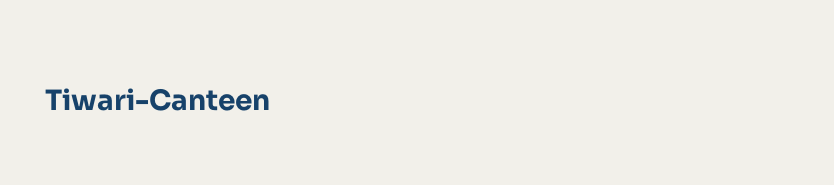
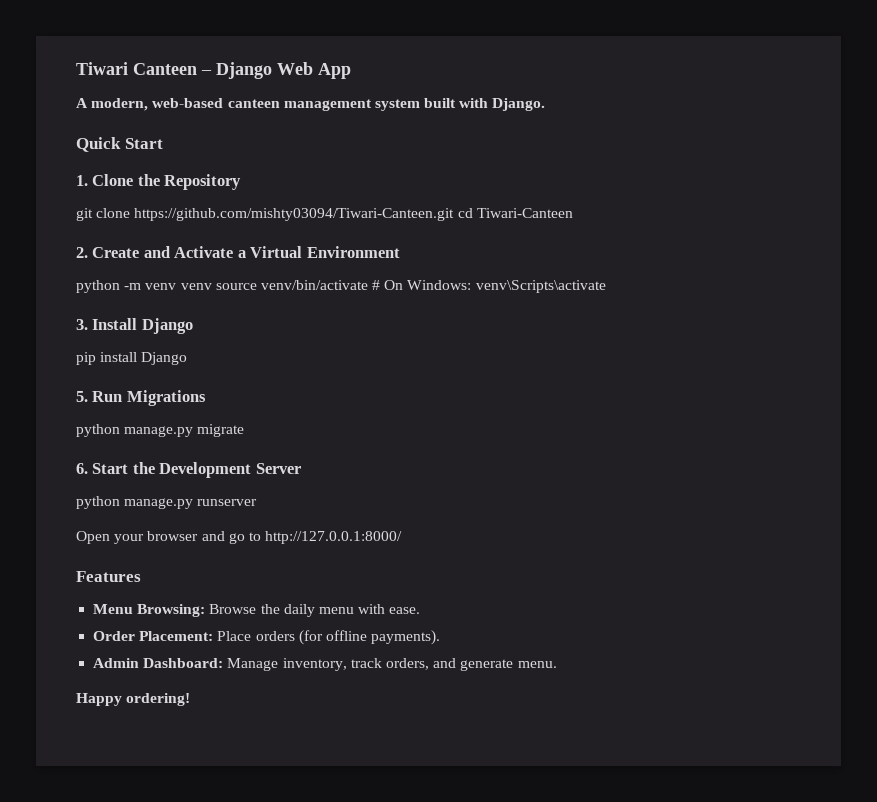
[45,88,270,111] Tiwari-Canteen -> [76,62,351,79] [76,98,546,111] [76,137,163,152] [76,174,242,190] [76,208,573,221] [76,246,400,258] [76,280,606,293] [76,318,193,334] [76,352,188,365] [76,390,206,406] [76,424,245,437] [76,462,301,478] [76,496,258,509] [76,531,403,544] [76,571,141,582] [93,604,421,617] [93,630,441,645] [93,658,557,671] [76,693,191,706] Tiwari Canteen – Django Web App // A modern, web-based canteen management system built with Django. // Quick Start // 1. Clone the Repository // git clone https://github.com/mishty03094/Tiwari-Canteen.git cd Tiwari-Canteen // 2. Create and Activate a Virtual Environment // python -m venv venv source venv/bin/activate # On Windows: venv\Scripts\activate // 3. Install Django // pip install Django // 5. Run Migrations // python manage.py migrate // 6. Start the Development Server // python manage.py runserver // Open your browser and go to http://127.0.0.1:8000/ // Features // Menu Browsing: Browse the daily menu with ease. // Order Placement: Place orders (for offline payments). // Admin Dashboard: Manage inventory, track orders, and generate menu. // Happy ordering!

